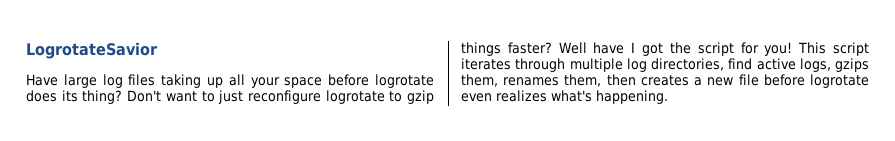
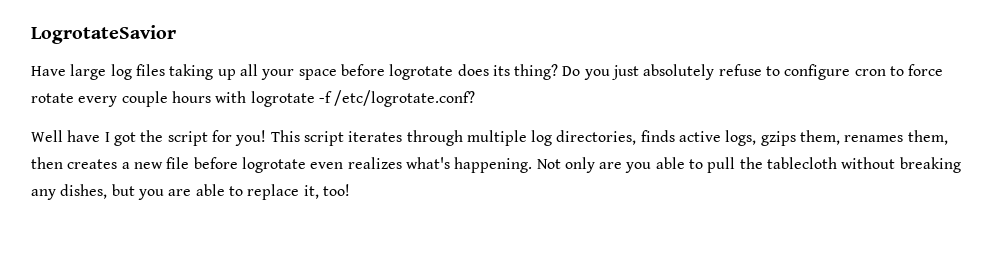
[127,90,434,104] [461,42,552,56] Don't want to just reconfigure logrotate to gzip things faster? -> [562,64,944,80] [31,90,476,107] Do you just absolutely refuse to configure cron to force rotate every couple hours with logrotate -f /etc/logrotate.conf? //
[728,58,753,70] find -> [640,130,675,142] finds
(668, 97) none -> [536,157,961,173] [31,184,350,200] Not only are you able to pull the tablecloth without breaking any dishes, but you are able to replace it, too!

